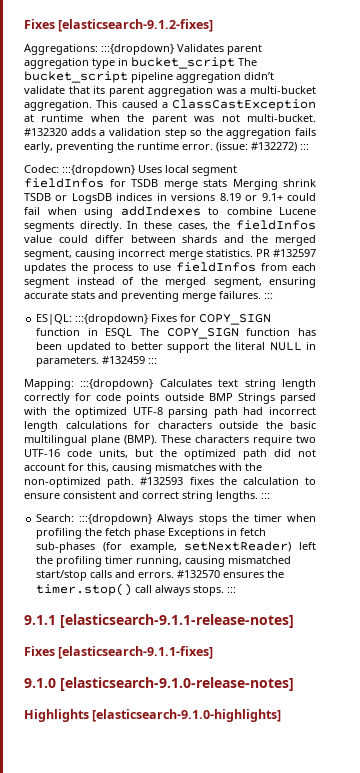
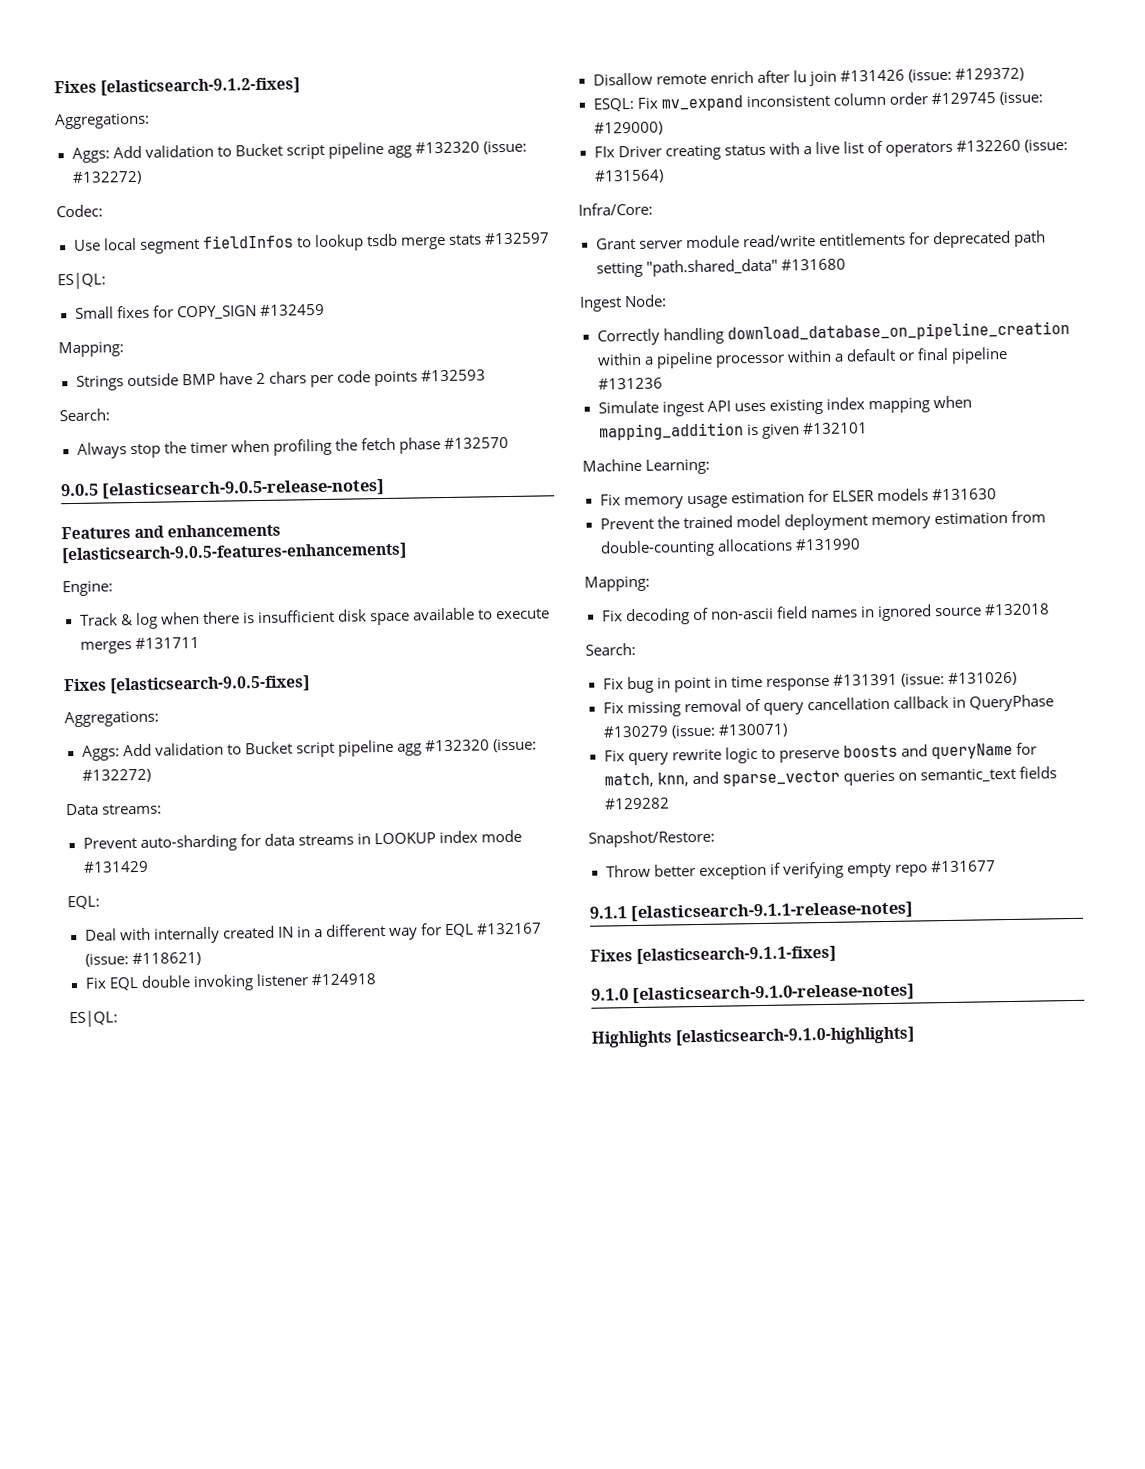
[101,44,262,55] [24,57,257,69] [24,71,274,83] [24,86,316,97] [24,99,316,111] [24,114,316,125] [24,128,316,139] [24,142,309,153] :::{dropdown} Validates parent aggregation type in bucket_script The bucket_script pipeline aggregation didn’t validate that its parent aggregation was a multi-bucket aggregation. This caused a ClassCastException at runtime when the parent was not multi-bucket. #132320 adds a validation step so the aggregation fails early, preventing the runtime error. (issue: #132272) ::: -> [71,140,527,163] [71,170,142,185] // Aggs: Add validation to Bucket script pipeline agg #132320 (issue: #132272)
[62,165,162,176] :::{dropdown} Uses -> [72,239,101,251] // Use
[109,179,316,190] [24,193,317,204] [24,206,316,218] [24,220,316,232] [24,235,316,246] [24,249,316,260] [24,262,316,274] [24,277,316,288] [24,291,273,302] [36,314,272,325] [36,328,316,339] [36,342,317,353] [36,356,100,367] for TSDB merge stats Merging shrink TSDB or LogsDB indices in versions 8.19 or 9.1+ could fail when using addIndexes to combine Lucene segments directly. In these cases, the fieldInfos value could differ between shards and the merged segment, causing incorrect merge statistics. PR #132597 updates the process to use fieldInfos from each segment instead of the merged segment, ensuring accurate stats and preventing merge failures. ::: // ES|QL: :::{dropdown} Fixes for COPY_SIGN function in ESQL The COPY_SIGN function has been updated to better support the literal NULL in parameters. -> [295,232,550,252] [57,272,106,290] [74,305,257,320] to lookup tsdb merge stats #132597 // ES|QL: // Small fixes for COPY_SIGN
[148,358,158,364] [24,379,316,390] [24,393,316,404] [24,407,317,418] [24,421,316,432] [24,435,316,446] [24,449,316,460] [24,463,262,474] [24,477,316,488] [24,491,270,502] [36,514,227,525] ::: // Mapping: :::{dropdown} Calculates text string length correctly for code points outside BMP Strings parsed with the optimized UTF-8 parsing path had incorrect length calculations for characters outside the basic multilingual plane (BMP). These characters require two UTF-16 code units, but the optimized path did not account for this, causing mismatches with the non-optimized path. #132593 fixes the calculation to ensure consistent and correct string lengths. ::: // Search: :::{dropdown} Always stops -> [58,341,124,358] [75,369,486,391] [59,408,110,422] [76,442,161,459] // Mapping: // Strings outside BMP have 2 chars per code points #132593 // Search: // Always stop
[168,528,267,539] [36,541,316,553] [36,556,292,567] [36,570,285,581] [36,583,237,596] Exceptions in fetch sub-phases (for example, setNextReader) left the profiling timer running, causing mismatched start/stop calls and errors. #132570 ensures the timer.stop() call always stops. ::: -> [443,436,509,450] [60,478,386,500] [61,523,282,540] [61,542,407,565] [62,580,113,597] [79,607,551,630] [79,636,200,654] [64,675,311,695] [64,710,159,728] [81,738,537,761] [81,768,151,783] [66,803,163,816] [82,829,522,852] [82,860,149,873] [67,895,100,910] [84,922,543,944] [84,952,201,967] [84,973,376,992] [69,1010,118,1028] [592,67,1024,87] [592,91,1043,112] [593,121,663,136] [593,138,1069,161] [593,169,664,184] [578,202,653,216] [595,230,1046,250] [595,258,846,278] [579,294,668,312] [596,320,1070,346] [596,346,1008,369] [597,377,663,390] [597,395,972,417] [598,422,868,441] [582,458,711,475] [599,488,997,510] [599,510,1046,531] [599,538,861,558] [584,575,650,592] [601,603,1050,626] [585,642,636,656] [602,671,1017,694] [602,694,1054,718] [602,723,788,739] [603,742,1037,766] [603,766,1057,788] [604,797,670,810] [588,829,715,848] [605,860,996,880] #132570 // 9.0.5 [elasticsearch-9.0.5-release-notes] // Features and enhancements [elasticsearch-9.0.5-features-enhancements] // Engine: // Track & log when there is insufficient disk space available to execute merges #131711 // Fixes [elasticsearch-9.0.5-fixes] // Aggregations: // Aggs: Add validation to Bucket script pipeline agg #132320 (issue: #132272) // Data streams: // Prevent auto-sharding for data streams in LOOKUP index mode #131429 // EQL: // Deal with internally created IN in a different way for EQL #132167 (issue: #118621) // Fix EQL double invoking listener #124918 // ES|QL: // Disallow remote enrich after lu join #131426 (issue: #129372) // ESQL: Fix mv_expand inconsistent column order #129745 (issue: #129000) // FIx Driver creating status with a live list of operators #132260 (issue: #131564) // Infra/Core: // Grant server module read/write entitlements for deprecated path setting "path.shared_data" #131680 // Ingest Node: // Correctly handling download_database_on_pipeline_creation within a pipeline processor within a default or final pipeline #131236 // Simulate ingest API uses existing index mapping when mapping_addition is given #132101 // Machine Learning: // Fix memory usage estimation for ELSER models #131630 // Prevent the trained model deployment memory estimation from double-counting allocations #131990 // Mapping: // Fix decoding of non-ascii field names in ignored source #132018 // Search: // Fix bug in point in time response #131391 (issue: #131026) // Fix missing removal of query cancellation callback in QueryPhase #130279 (issue: #130071) // Fix query rewrite logic to preserve boosts and queryName for match, knn, and sparse_vector queries on semantic_text fields #129282 // Snapshot/Restore: // Throw better exception if verifying empty repo #131677

